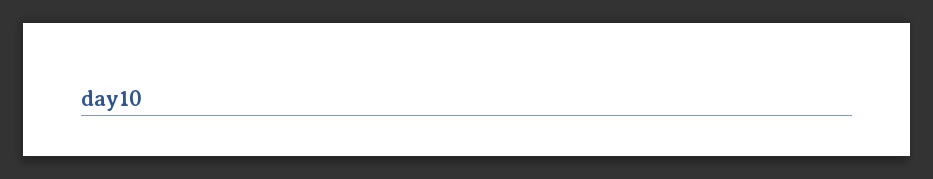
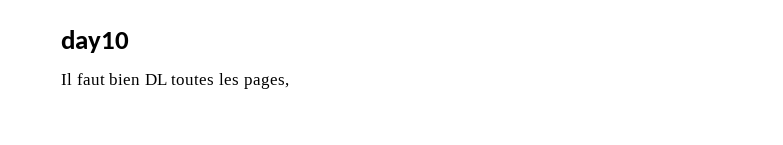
(142, 100) none -> [61,73,289,89] // Il faut bien DL toutes les pages,

